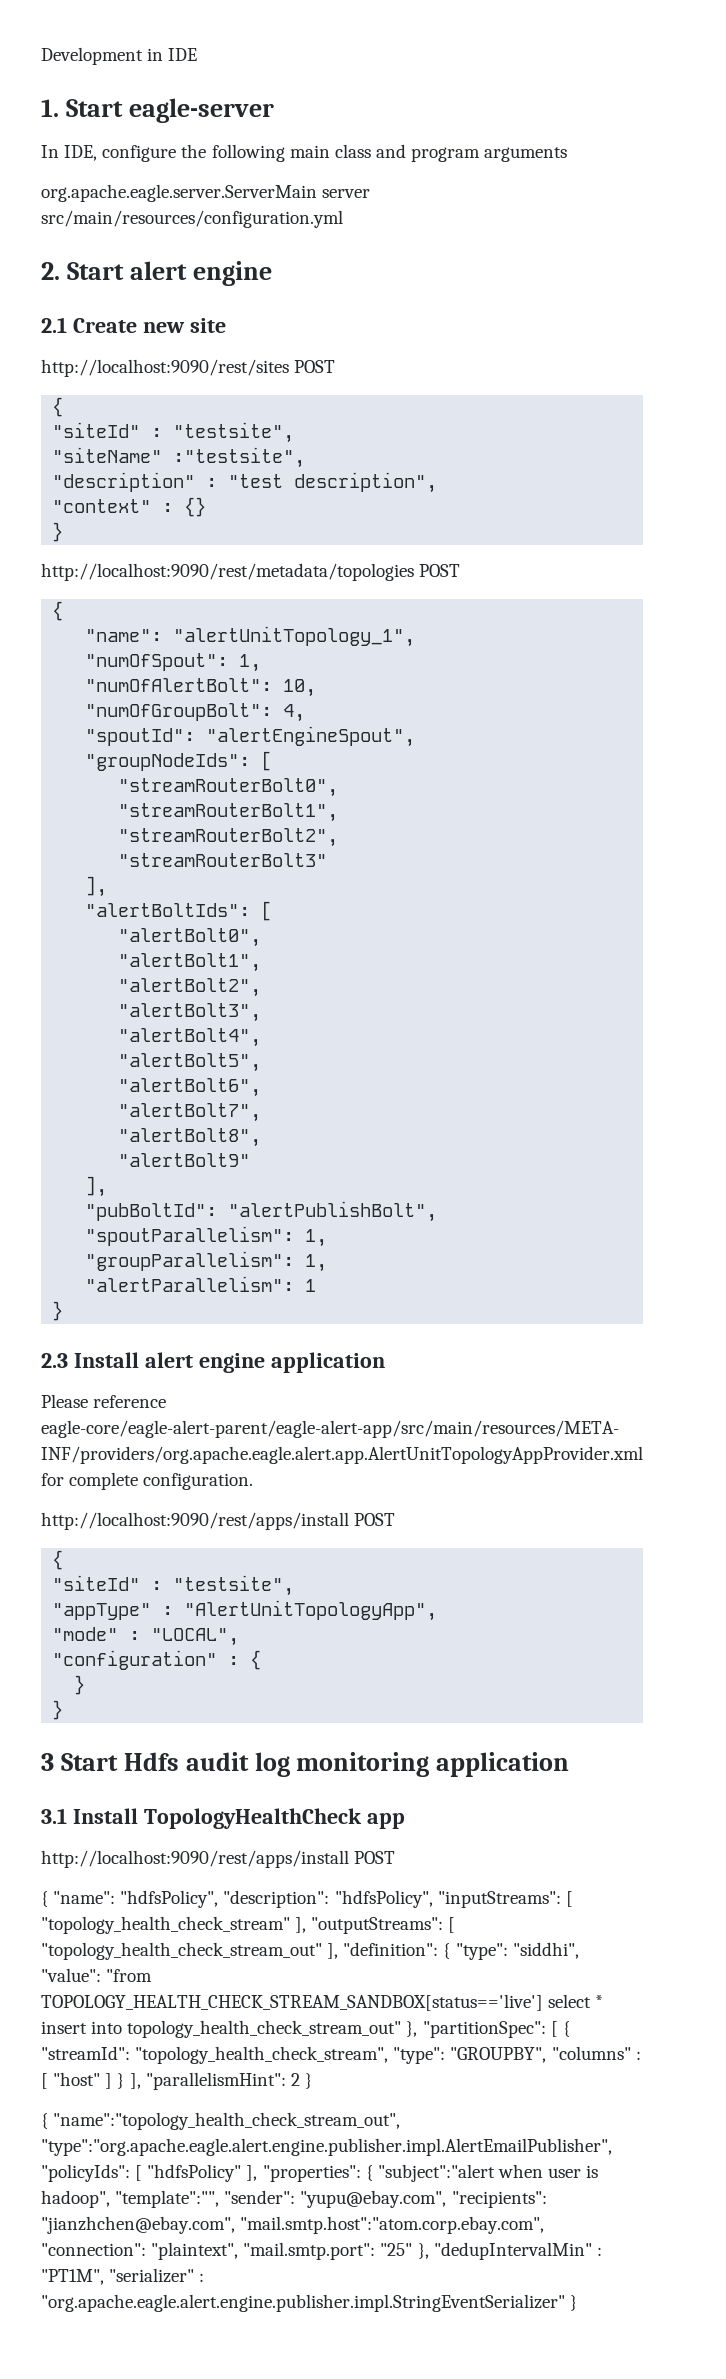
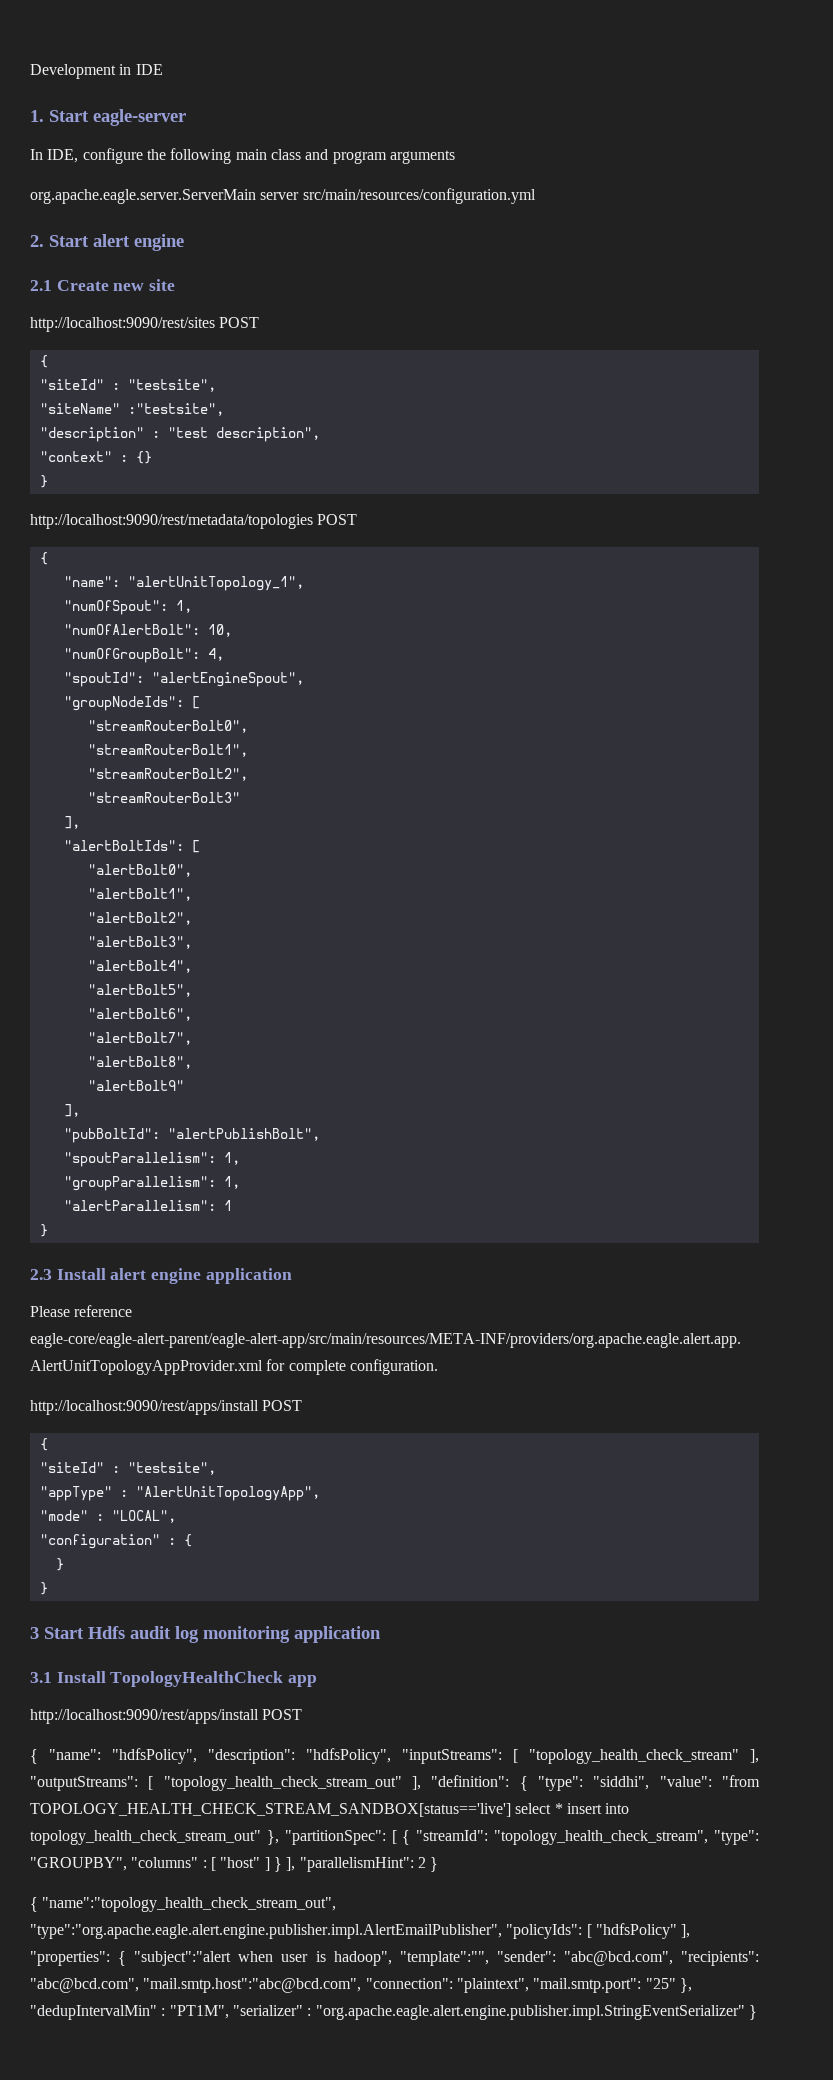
[300,2190,547,2208] [41,2216,545,2234] "yupu@ebay.com", "recipients": "jianzhchen@ebay.com", "mail.smtp.host":"atom.corp.ebay.com", -> [563,1951,760,1966] [30,1978,362,1993] "abc@bcd.com", "recipients": "abc@bcd.com", "mail.smtp.host":"abc@bcd.com",

